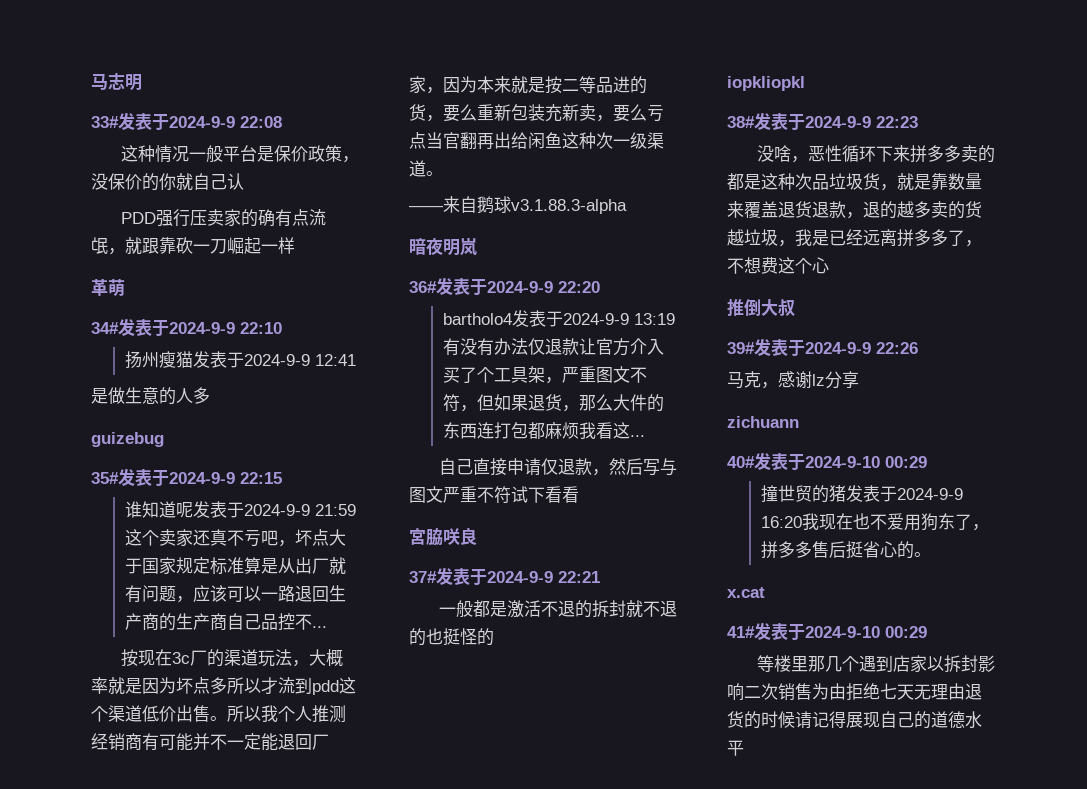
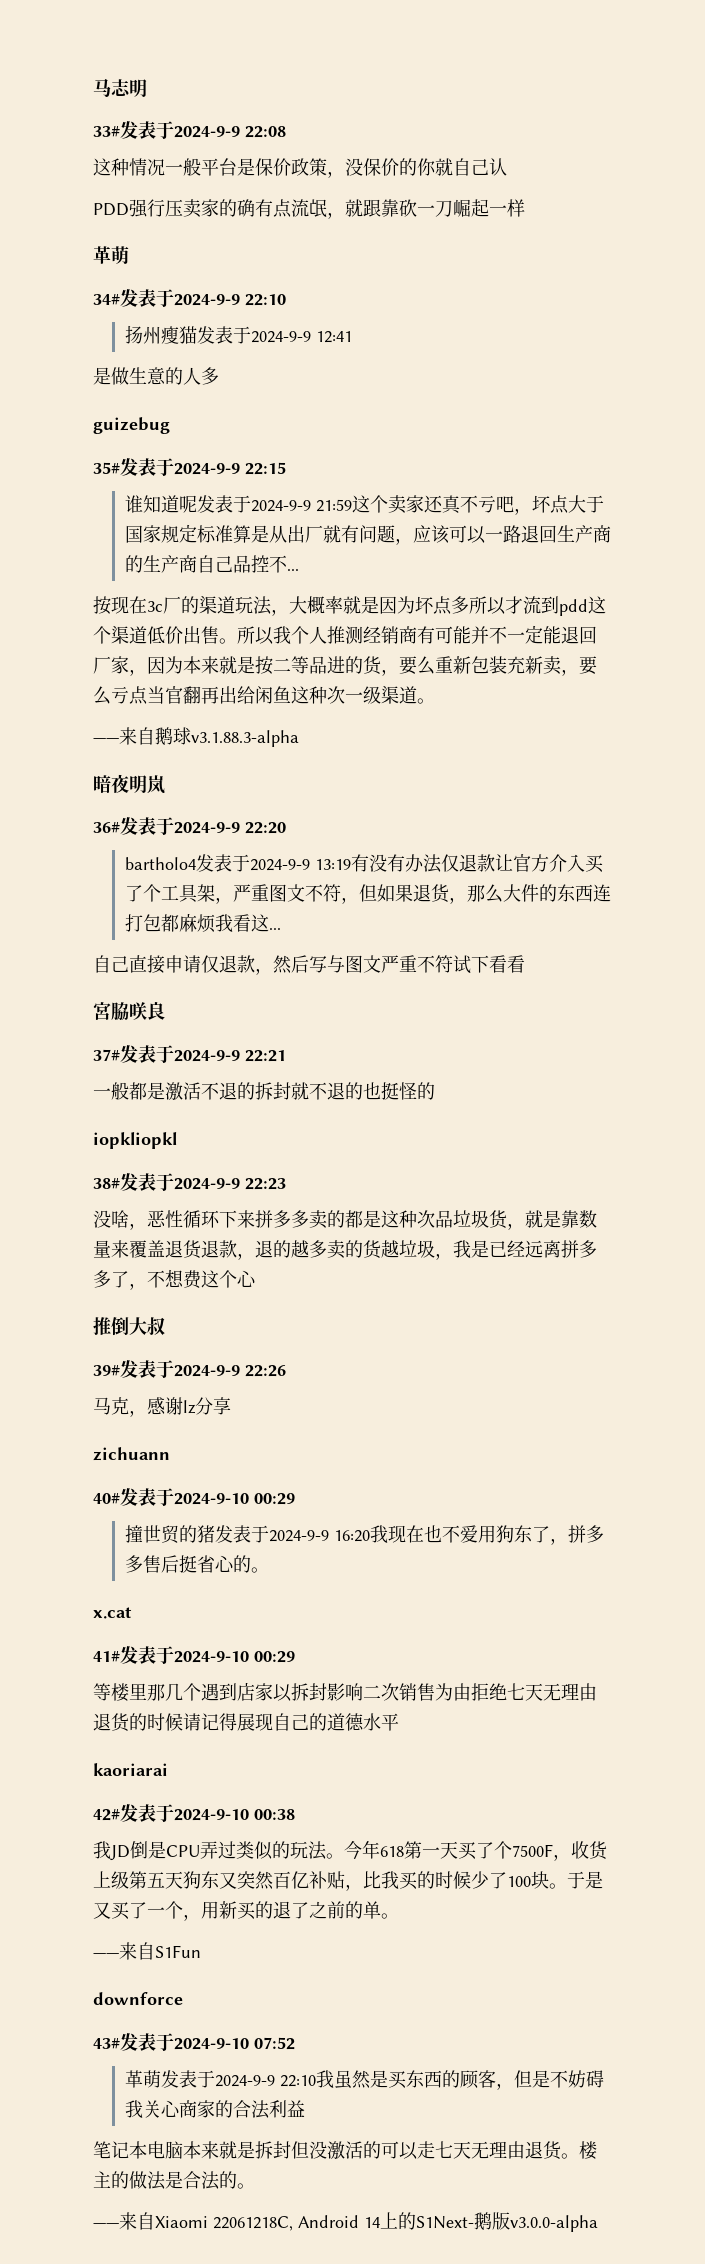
(744, 748) none -> [93,1763,168,1776] [93,1804,295,1822] [93,1840,608,1861] [93,1871,603,1891] [93,1901,399,1921] [93,1942,201,1960] [93,1992,183,2005] [93,2033,295,2051] [124,2070,604,2090] [124,2100,305,2119] [93,2141,597,2160] [93,2171,255,2190] [93,2212,598,2232] // kaoriarai // 42#发表于2024-9-10 00:38 // 我JD倒是CPU弄过类似的玩法。今年618第一天买了个7500F，收货上级第五天狗东又突然百亿补贴，比我买的时候少了100块。于是又买了一个，用新买的退了之前的单。 // ——来自S1Fun // downforce // 43#发表于2024-9-10 07:52 // 革萌发表于2024-9-9 22:10我虽然是买东西的顾客，但是不妨碍我关心商家的合法利益 // 笔记本电脑本来就是拆封但没激活的可以走七天无理由退货。楼主的做法是合法的。 // ——来自Xiaomi 22061218C, Android 14上的S1Next-鹅版v3.0.0-alpha

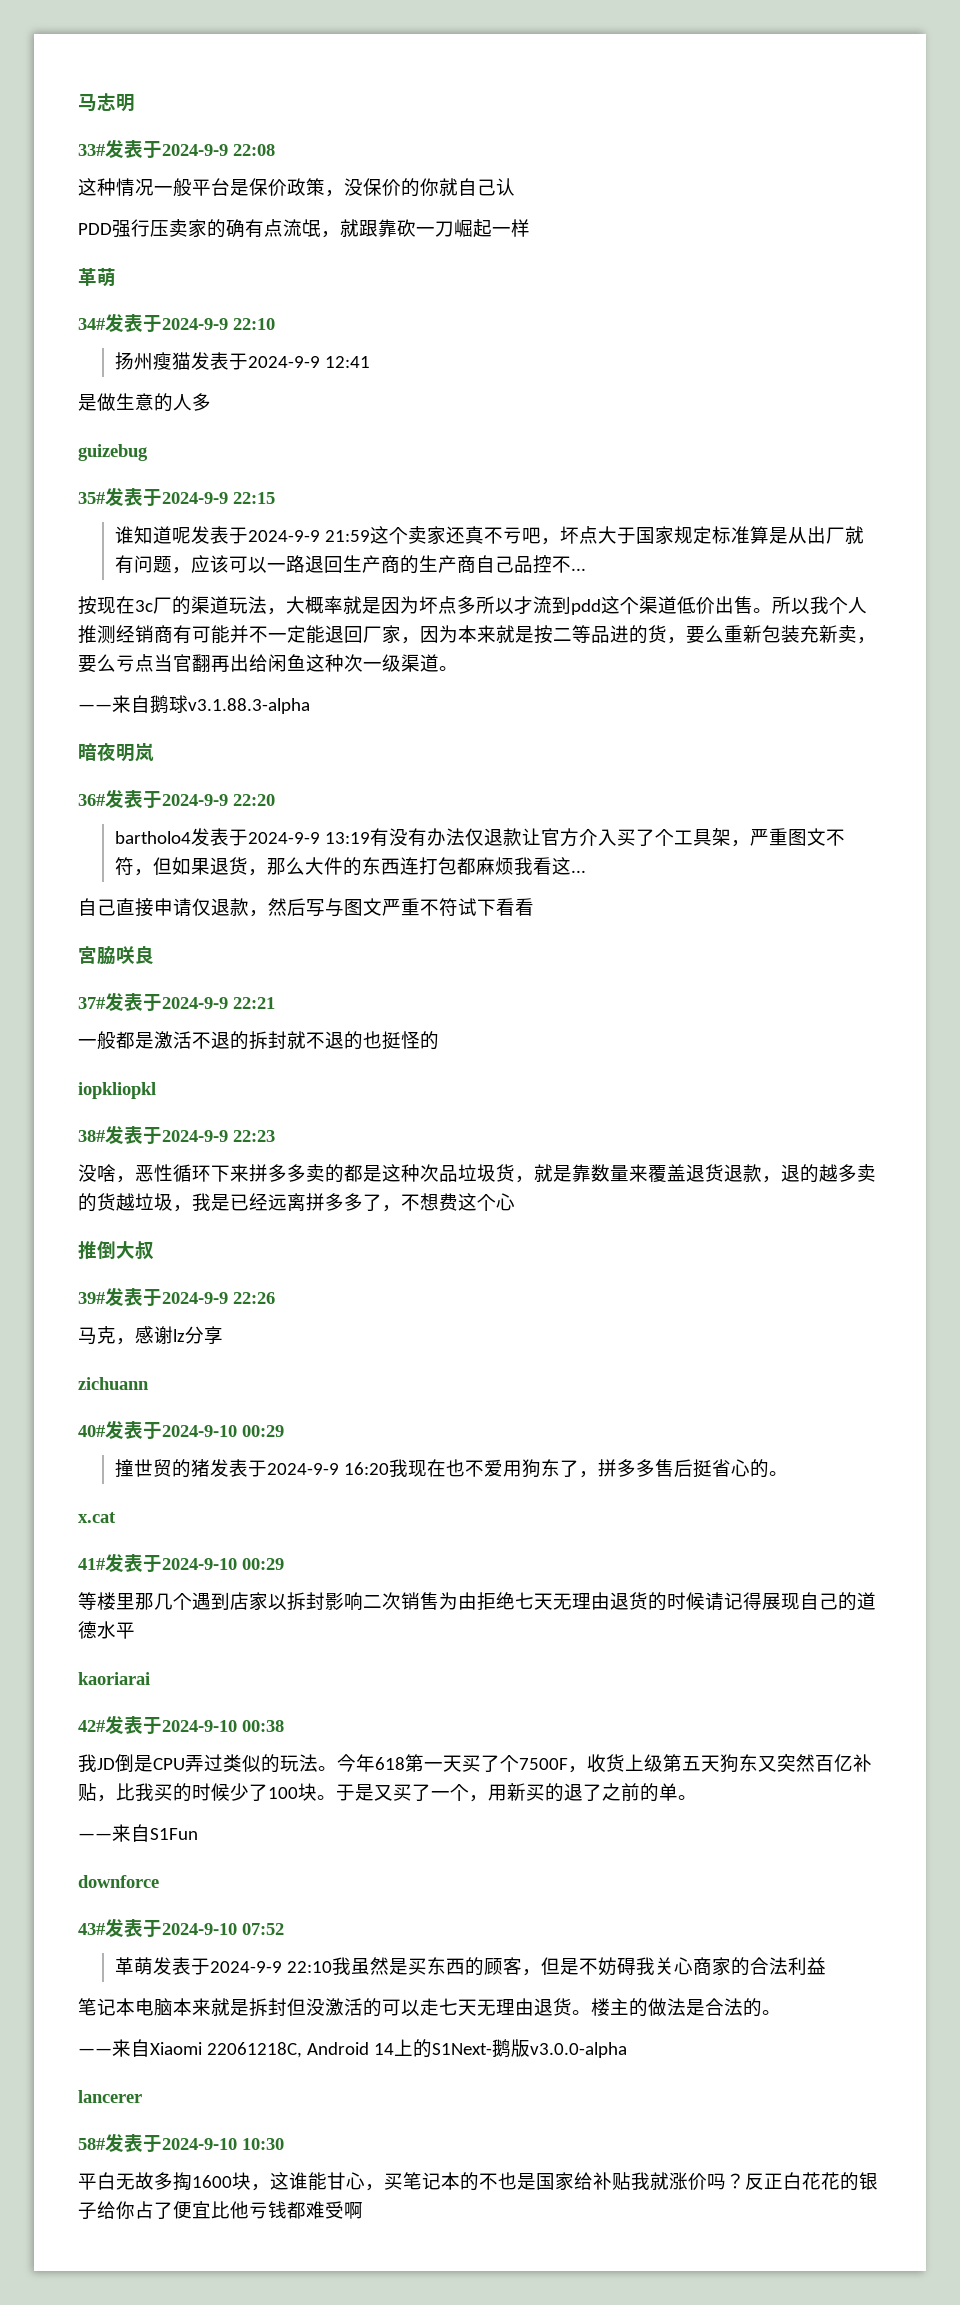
(598, 2223) none -> [78,2090,142,2103] [78,2133,284,2152] [78,2172,878,2191] [78,2201,363,2220] // lancerer // 58#发表于2024-9-10 10:30 // 平白无故多掏1600块，这谁能甘心，买笔记本的不也是国家给补贴我就涨价吗？反正白花花的银子给你占了便宜比他亏钱都难受啊

